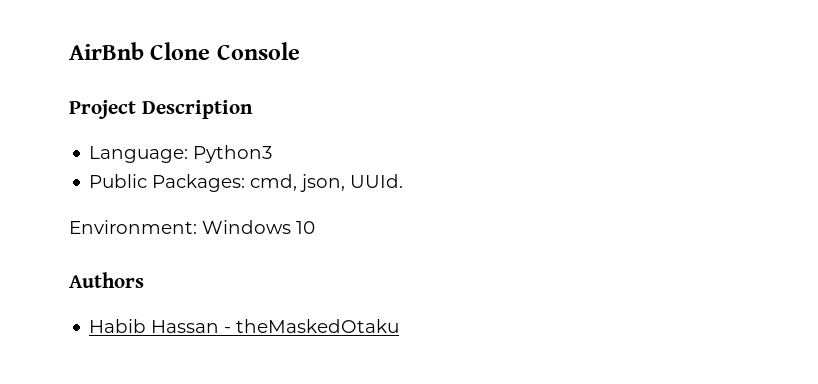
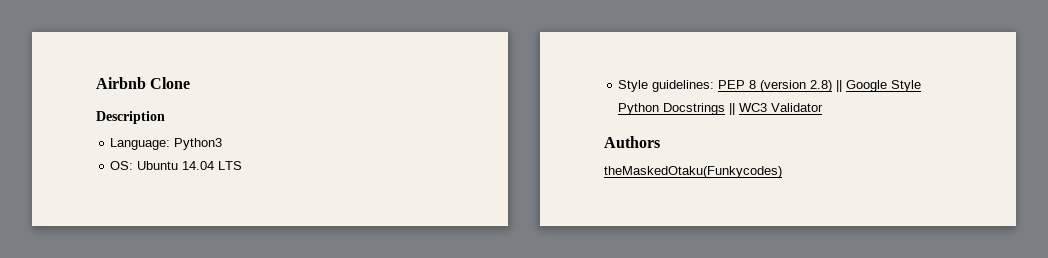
[69,42,144,60] AirBnb -> [96,77,146,89] Airbnb
[216,42,300,60] [69,100,136,119] Console // Project -> (191, 83) //
[89,174,404,192] [69,220,315,234] [69,272,144,288] [89,319,400,333] Public Packages: cmd, json, UUId. // Environment: Windows 10 // Authors // Habib Hassan - theMaskedOtaku -> [110,161,243,170] [618,80,922,92] [618,103,824,115] [604,136,660,148] [604,166,782,178] OS: Ubuntu 14.04 LTS // Style guidelines: PEP 8 (version 2.8) || Google Style Python Docstrings || WC3 Validator // Authors // theMaskedOtaku(Funkycodes)

